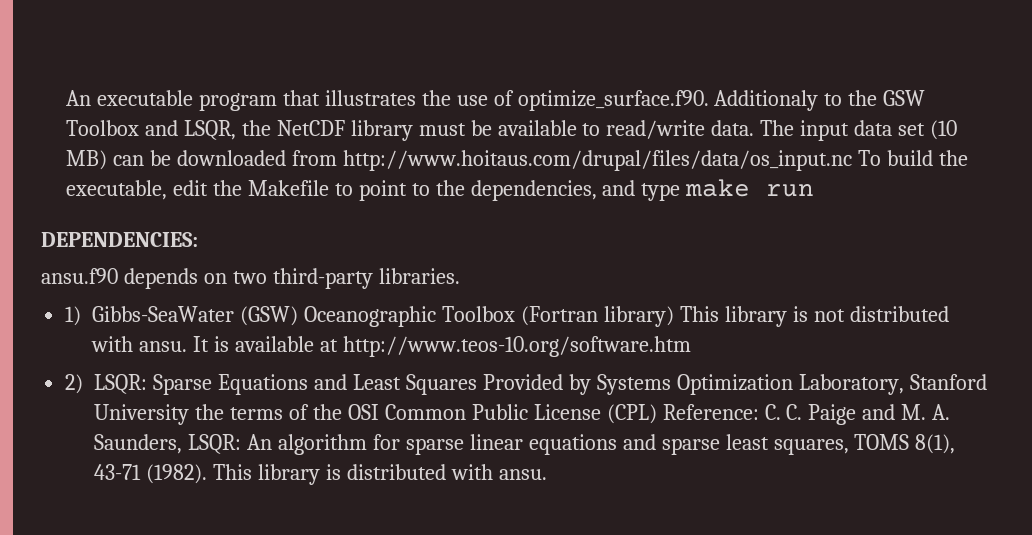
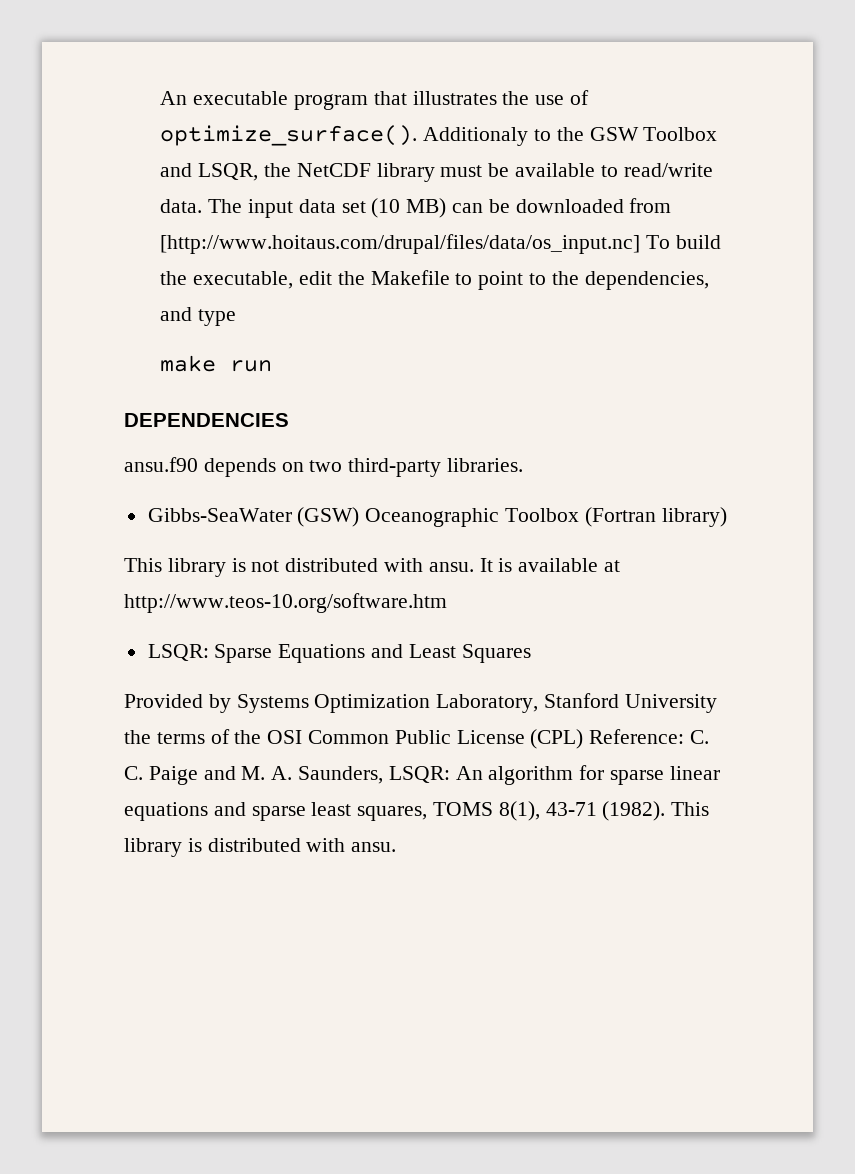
[517,90,709,111] optimize_surface.f90. -> [160,125,418,146] optimize_surface().
[342,150,852,171] http://www.hoitaus.com/drupal/files/data/os_input.nc -> [160,234,641,254] [http://www.hoitaus.com/drupal/files/data/os_input.nc]
(681, 192) none -> (237, 317) //
[41,232,198,247] DEPENDENCIES: -> [124,413,289,427] DEPENDENCIES
[65,306,82,326] 1) -> (524, 465) none
(674, 316) none -> (727, 517) //
[65,374,84,394] 2) -> (447, 603) none
(477, 384) none -> (531, 653) //

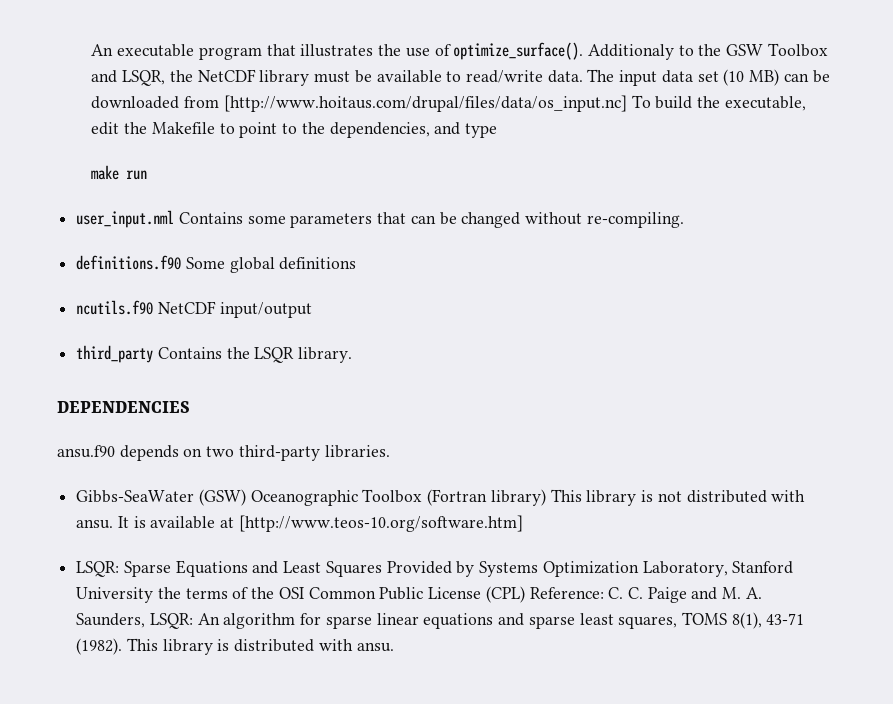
(273, 366) none -> [76,210,684,228] [76,255,357,273] [76,300,312,318] [76,345,353,363] // user_input.nml Contains some parameters that can be changed without re-compiling. // definitions.f90 Some global definitions // ncutils.f90 NetCDF input/output // third_party Contains the LSQR library.
(727, 517) // -> (546, 497) none
[124,593,447,613] http://www.teos-10.org/software.htm -> [238,515,523,532] [http://www.teos-10.org/software.htm]
(531, 653) // -> (382, 569) none

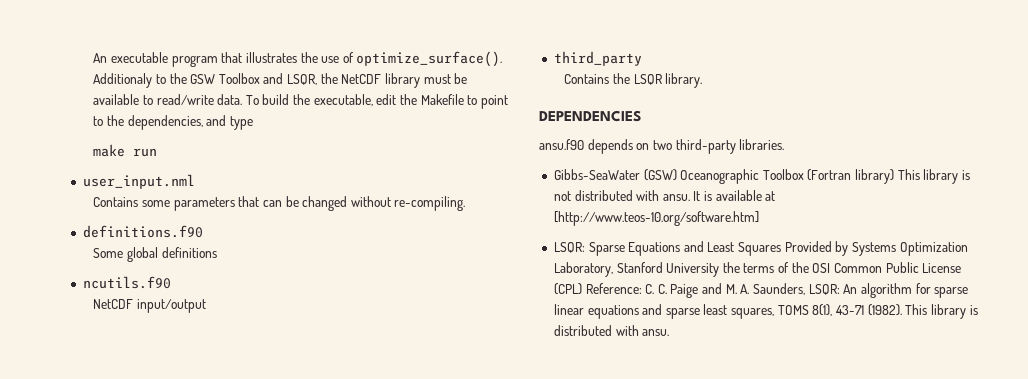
[587,69,830,86] [91,95,627,112] The input data set (10 MB) can be downloaded from [http://www.hoitaus.com/drupal/files/data/os_input.nc] -> (243, 99) none
(175, 219) none -> (195, 181) //
(182, 262) none -> (203, 231) //
(154, 307) none -> (171, 282) //
(154, 354) none -> (642, 58) //

